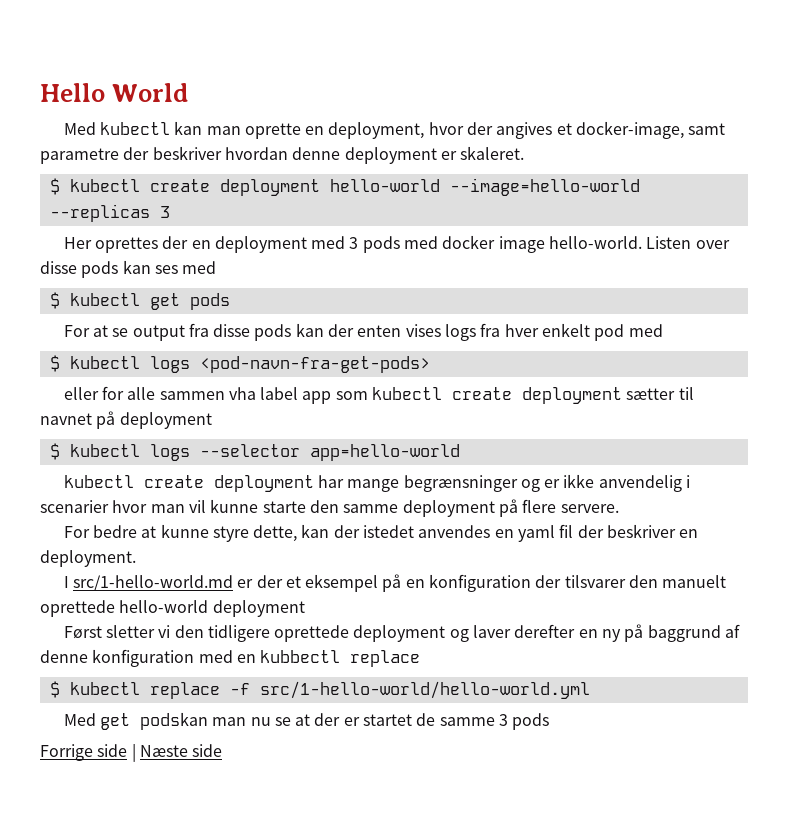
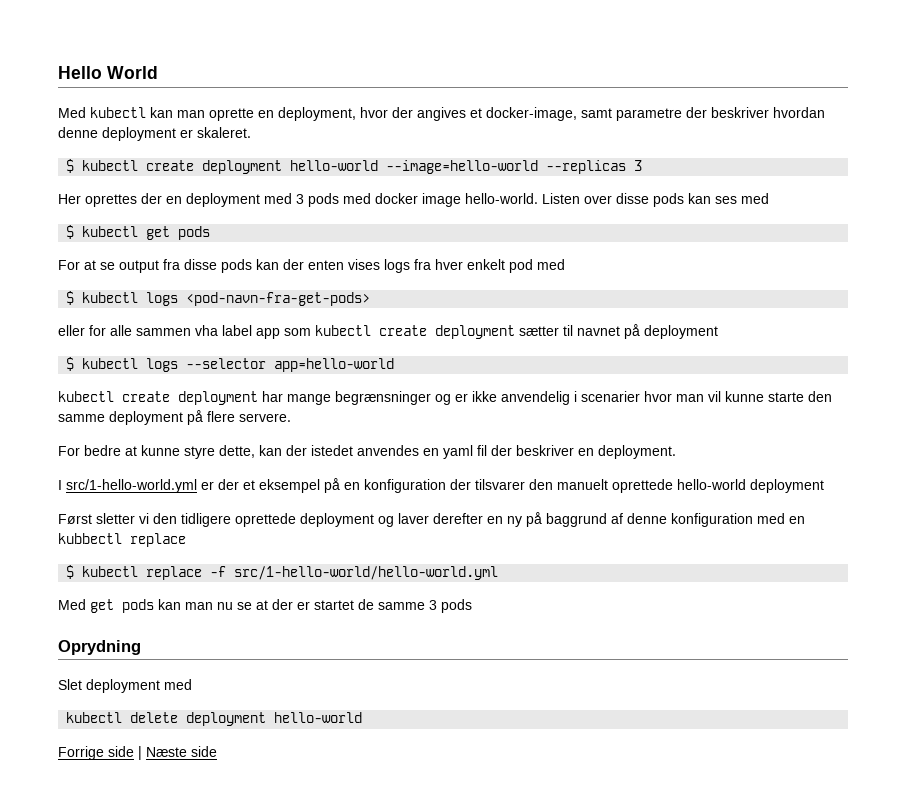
[72,575,233,591] src/1-hello-world.md -> [66,479,197,493] src/1-hello-world.yml
[139,712,208,730] podskan -> [122,599,181,613] pods kan
(550, 721) none -> [58,640,141,655] [58,679,192,693] [66,712,363,726] // Oprydning // Slet deployment med // kubectl delete deployment hello-world

